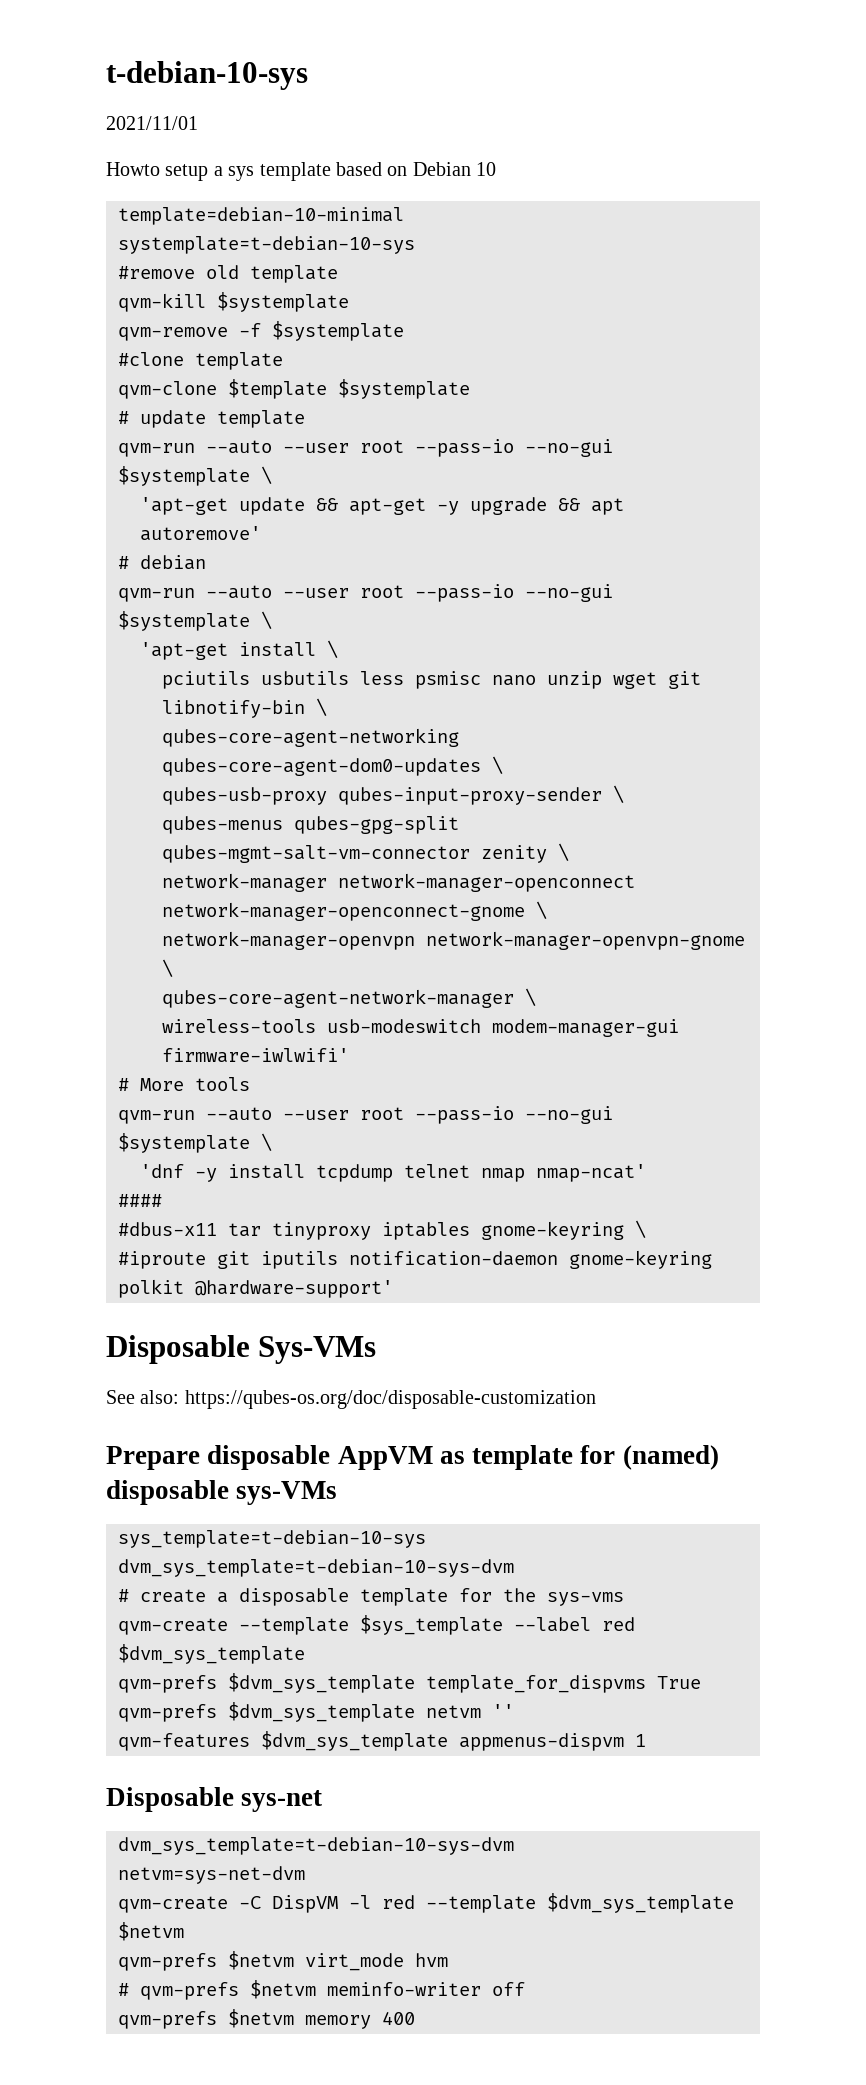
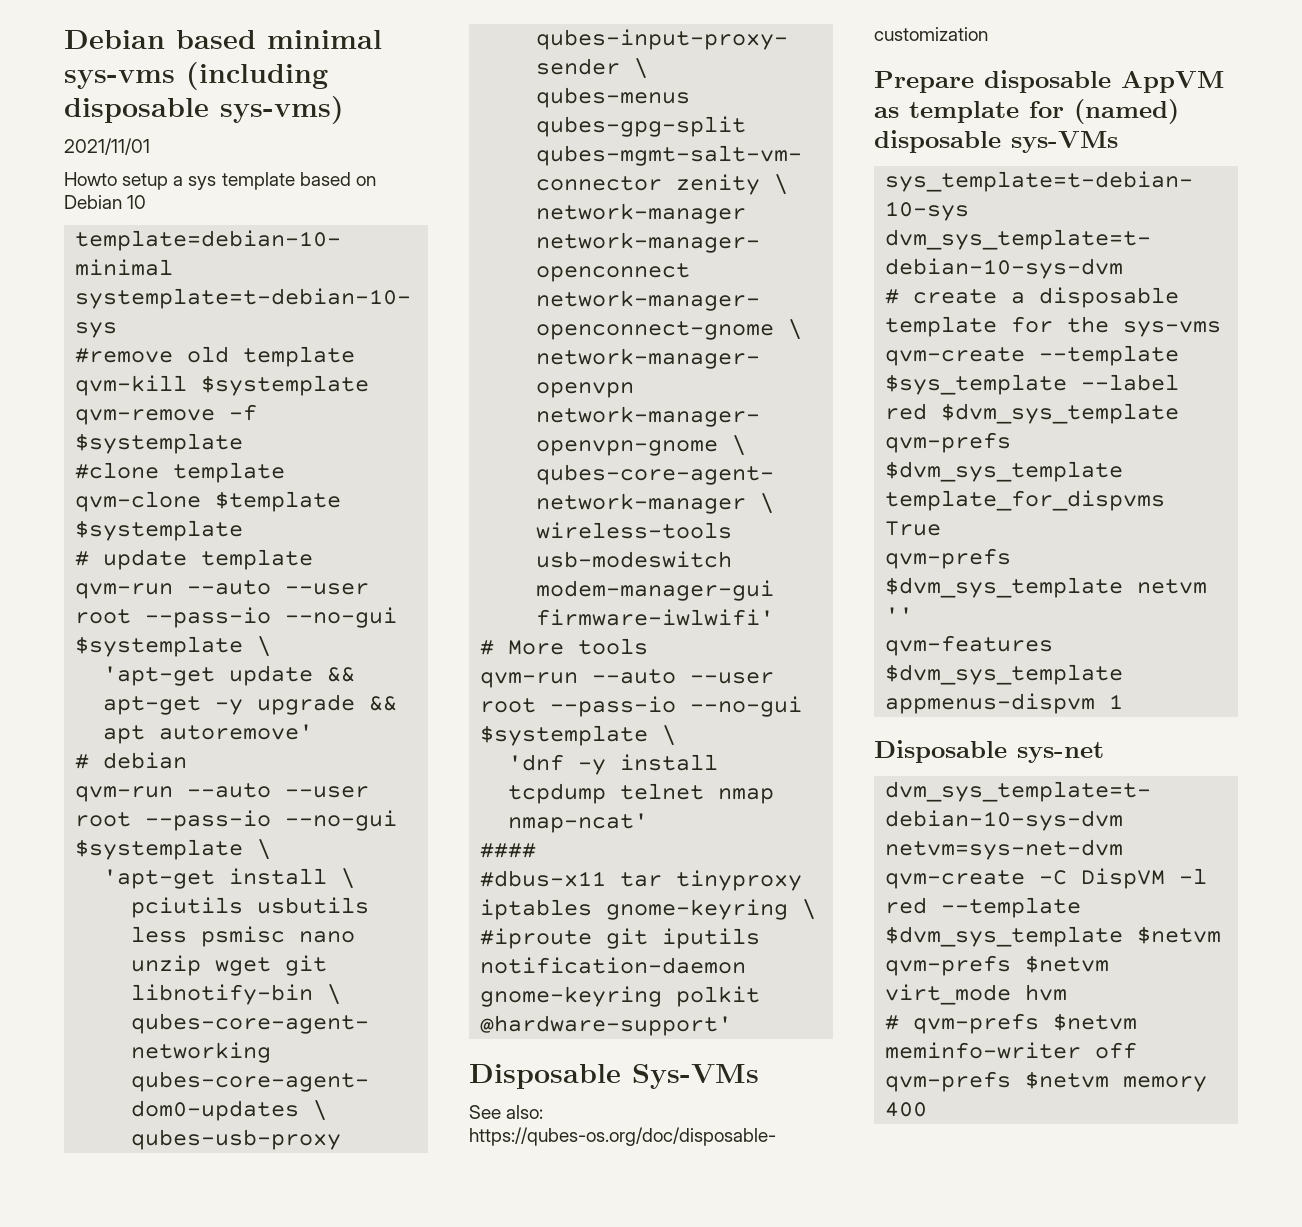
[106,61,308,90] t-debian-10-sys -> [64,30,382,49] [64,62,328,90] [64,96,344,124] Debian based minimal sys-vms (including disposable sys-vms)

